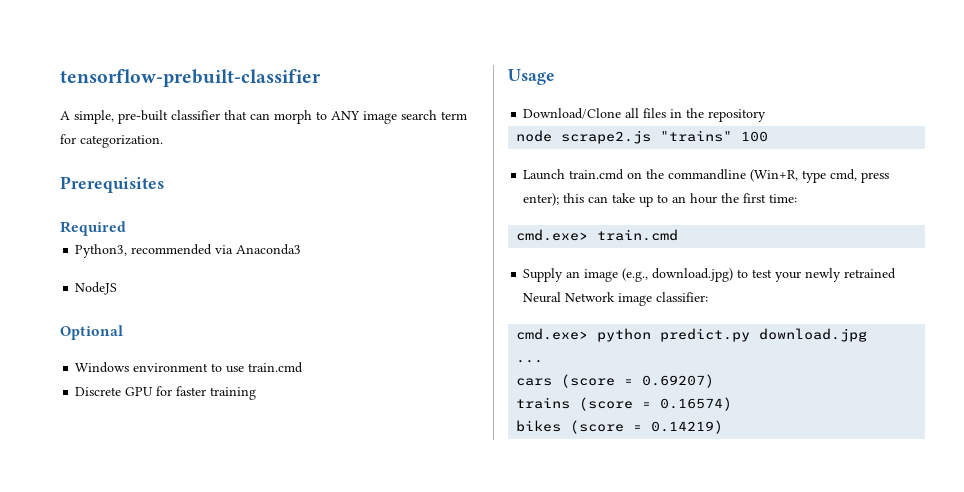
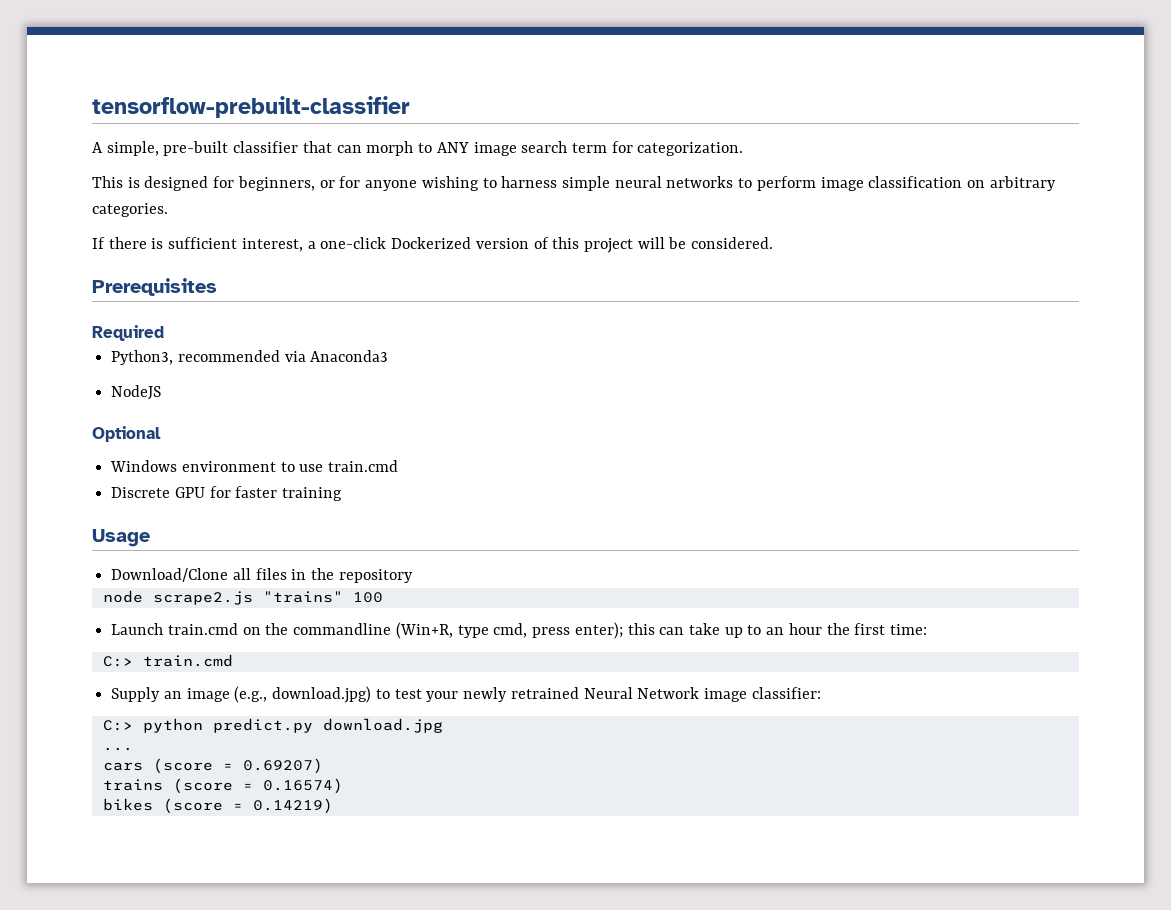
(163, 141) none -> [92,176,1056,191] [92,203,168,217] [92,237,774,253] // This is designed for beginners, or for anyone wishing to harness simple neural networks to perform image classification on arbitrary categories. // If there is sufficient interest, a one-click Dockerized version of this project will be considered.
[516,229,589,241] cmd.exe> -> [102,656,133,667] C:>
[516,328,589,340] cmd.exe> -> [102,720,133,731] C:>

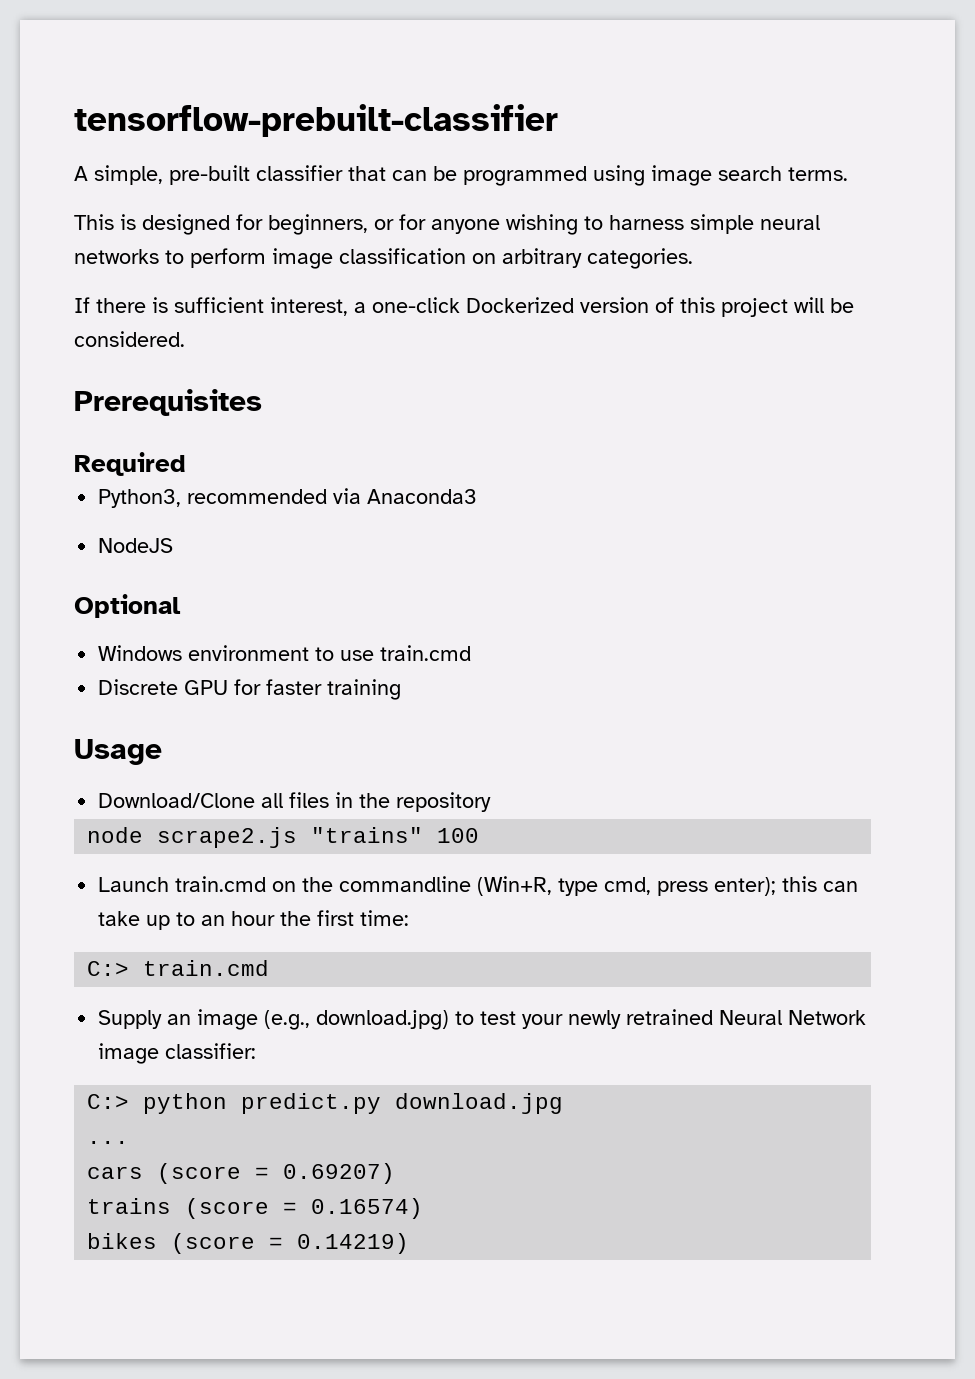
[366,141,744,156] morph to ANY image search term for categorization. -> [433,165,848,186] be programmed using image search terms.

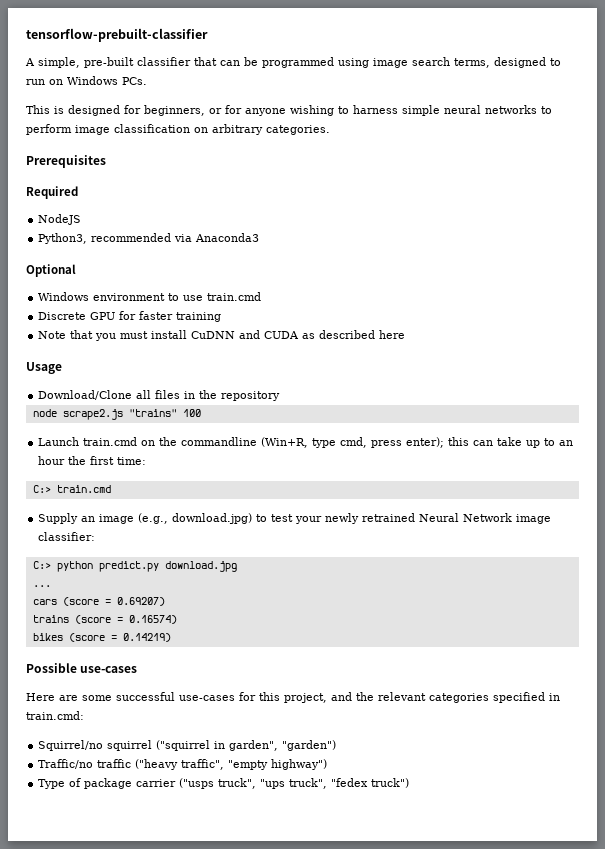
[788,167,848,181] terms. -> [454,57,561,68] [26,76,147,85] terms, designed to run on Windows PCs.
[74,297,854,317] [74,331,185,347] // If there is sufficient interest, a one-click Dockerized version of this project will be considered. -> (330, 130) none
(186, 464) none -> [38,214,82,225] // NodeJS
[98,538,174,553] // NodeJS -> (260, 237) none
(402, 689) none -> [38,330,406,341] // Note that you must install CuDNN and CUDA as described here
(410, 1243) none -> [26,663,138,673] [26,692,560,703] [26,711,84,720] [38,740,337,751] [38,759,328,770] [38,778,410,789] // Possible use-cases // Here are some successful use-cases for this project, and the relevant categories specified in train.cmd: // Squirrel/no squirrel ("squirrel in garden", "garden") // Traffic/no traffic ("heavy traffic", "empty highway") // Type of package carrier ("usps truck", "ups truck", "fedex truck")

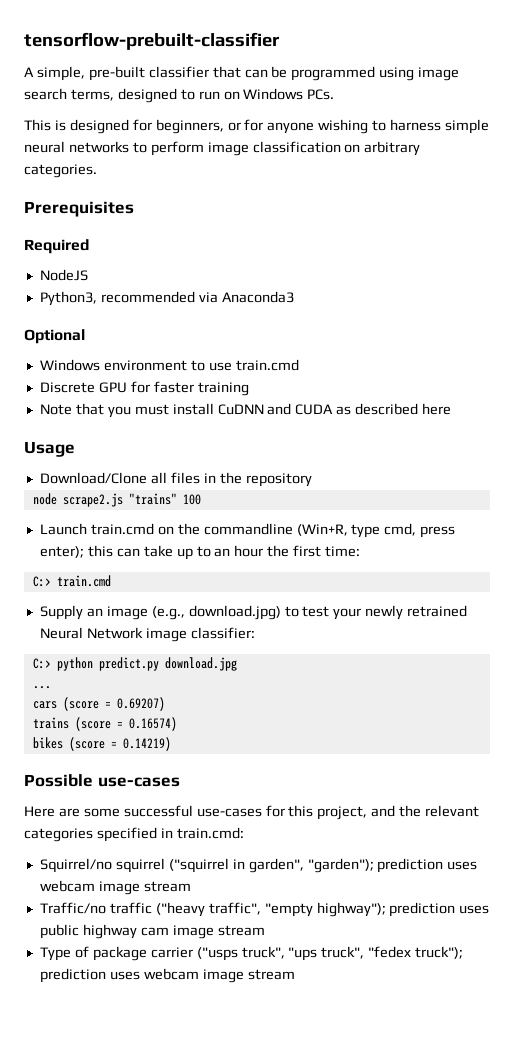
[282,740,337,751] "garden") -> [307,858,478,873] [39,880,191,895] "garden"); prediction uses webcam image stream
[271,759,328,770] highway") -> [316,902,490,917] [39,924,265,939] highway"); prediction uses public highway cam image stream
[371,778,410,788] truck") -> [415,946,464,959] [39,968,295,983] truck"); prediction uses webcam image stream

